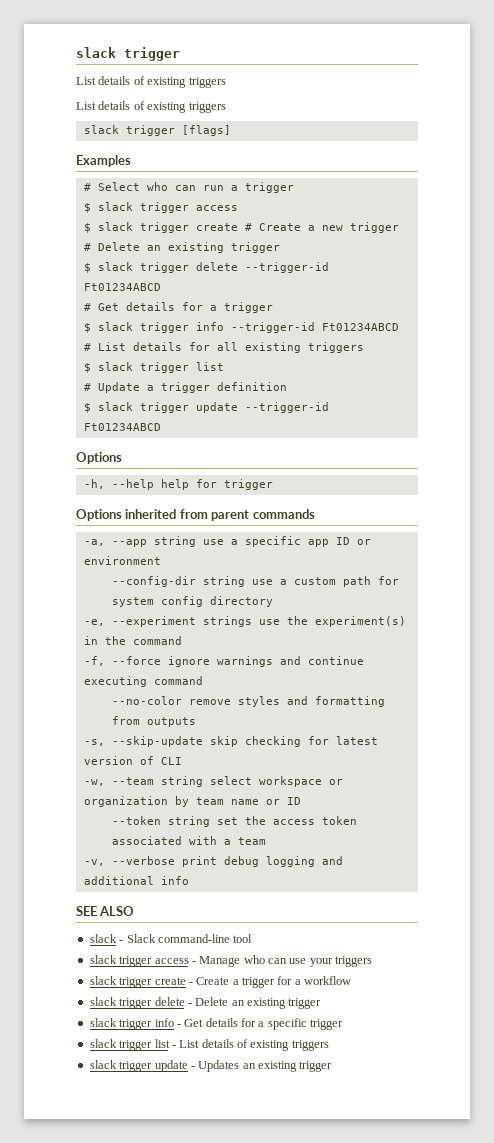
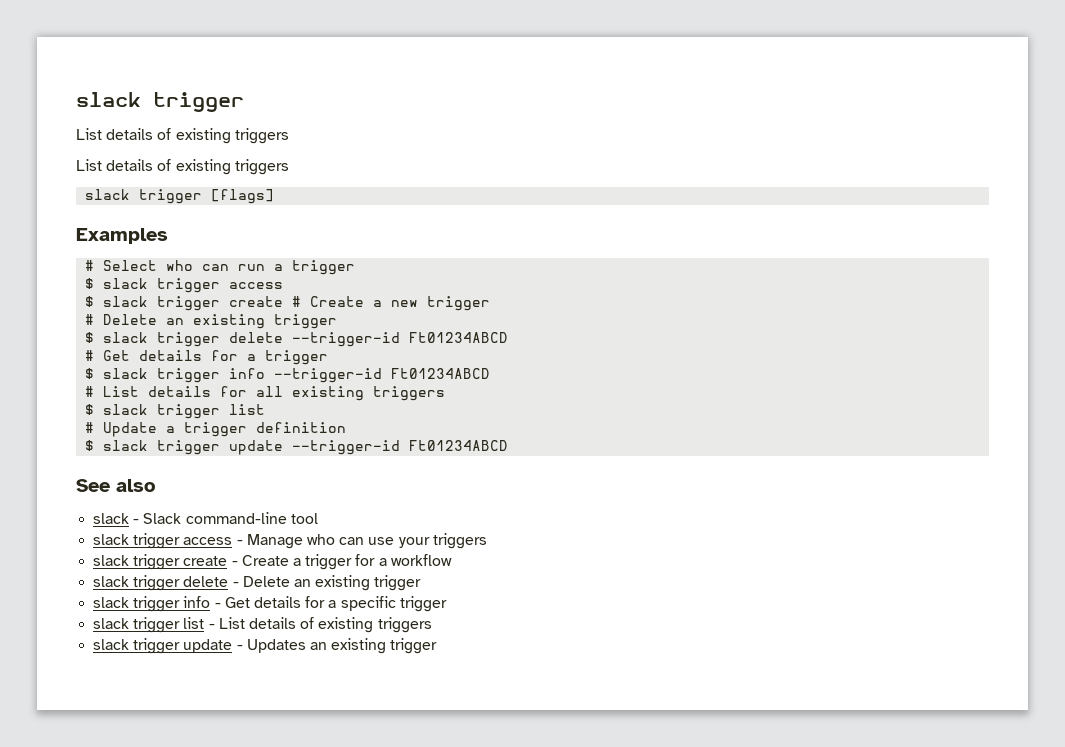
[76,452,122,464] [83,479,273,490] [76,509,315,521] [83,536,371,547] [83,556,161,565] [111,576,399,587] [111,596,273,607] [83,616,406,627] [83,636,182,645] [83,656,364,667] [83,676,203,687] [111,696,385,707] [111,716,196,727] [83,736,378,747] [83,756,182,765] [83,776,343,787] [83,796,301,807] [111,816,357,827] [111,836,266,845] [83,856,343,867] [83,876,189,885] [76,906,135,916] Options // -h, --help help for trigger // Options inherited from parent commands // -a, --app string use a specific app ID or environment // --config-dir string use a custom path for system config directory // -e, --experiment strings use the experiment(s) in the command // -f, --force ignore warnings and continue executing command // --no-color remove styles and formatting from outputs // -s, --skip-update skip checking for latest version of CLI // -w, --team string select workspace or organization by team name or ID // --token string set the access token associated with a team // -v, --verbose print debug logging and additional info // SEE ALSO -> [76,479,155,492] See also

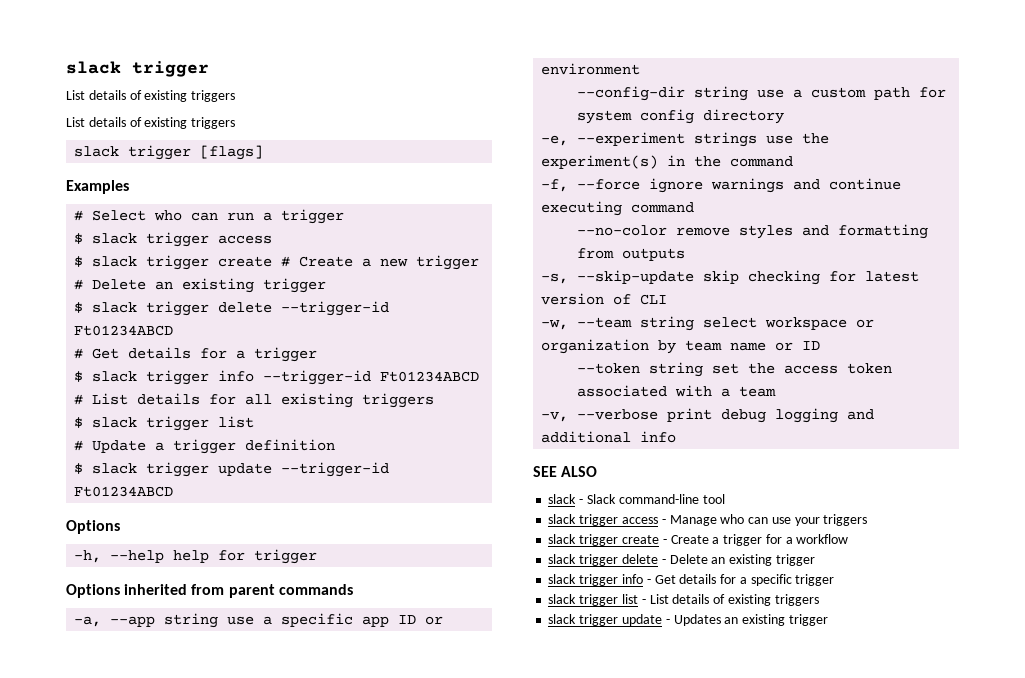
[76,479,155,492] See also -> [66,520,120,534] [74,549,318,564] [66,584,353,598] [74,613,444,628] [541,63,641,75] [577,86,947,101] [577,109,785,124] [541,132,830,147] [541,155,794,169] [541,178,902,193] [541,201,695,216] [577,224,929,239] [577,248,686,261] [541,270,920,285] [541,293,668,305] [541,316,875,331] [541,339,821,354] [577,362,893,377] [577,385,777,397] [541,408,875,423] [541,431,677,443] [533,466,598,477] Options // -h, --help help for trigger // Options inherited from parent commands // -a, --app string use a specific app ID or environment // --config-dir string use a custom path for system config directory // -e, --experiment strings use the experiment(s) in the command // -f, --force ignore warnings and continue executing command // --no-color remove styles and formatting from outputs // -s, --skip-update skip checking for latest version of CLI // -w, --team string select workspace or organization by team name or ID // --token string set the access token associated with a team // -v, --verbose print debug logging and additional info // SEE ALSO

